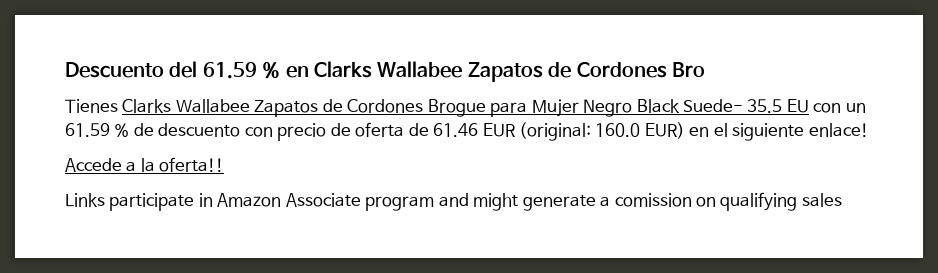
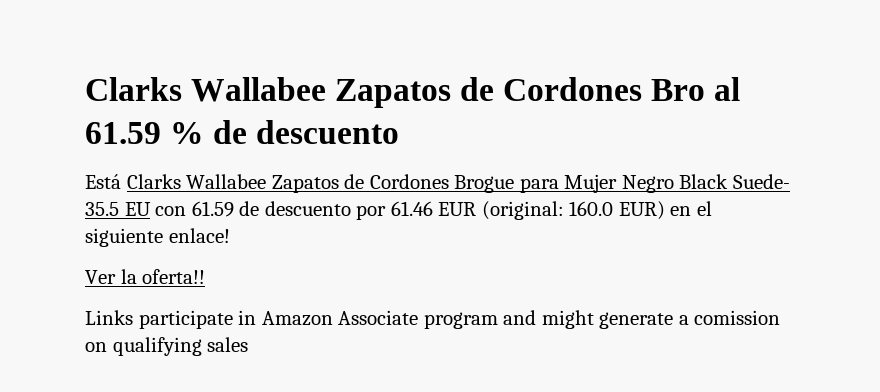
[65,61,309,79] Descuento del 61.59 % en -> (85, 89) none
[65,99,118,113] // Tienes -> [714,77,741,101] [85,120,400,144] [85,174,121,189] al 61.59 % de descuento // Está
[845,103,866,113] [65,122,429,141] un 61.59 % de descuento con precio de oferta de -> [191,201,387,220] 61.59 de descuento por
[65,158,137,172] Accede a -> [85,270,116,284] Ver

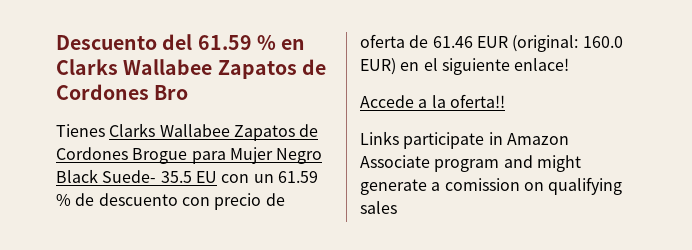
(85, 89) none -> [56,34,306,50] Descuento del 61.59 % en
[714,77,741,101] [85,120,400,144] [85,174,121,189] al 61.59 % de descuento // Está -> [56,124,105,137] // Tienes
[191,201,387,220] 61.59 de descuento por -> [253,171,318,183] [56,193,285,210] [360,34,429,48] un 61.59 % de descuento con precio de oferta de
[85,270,116,284] Ver -> [360,95,428,108] Accede a

